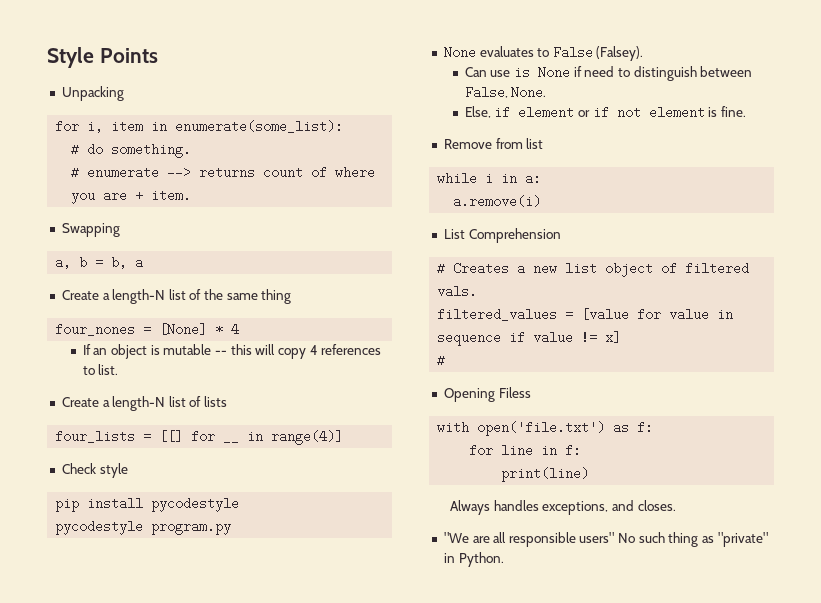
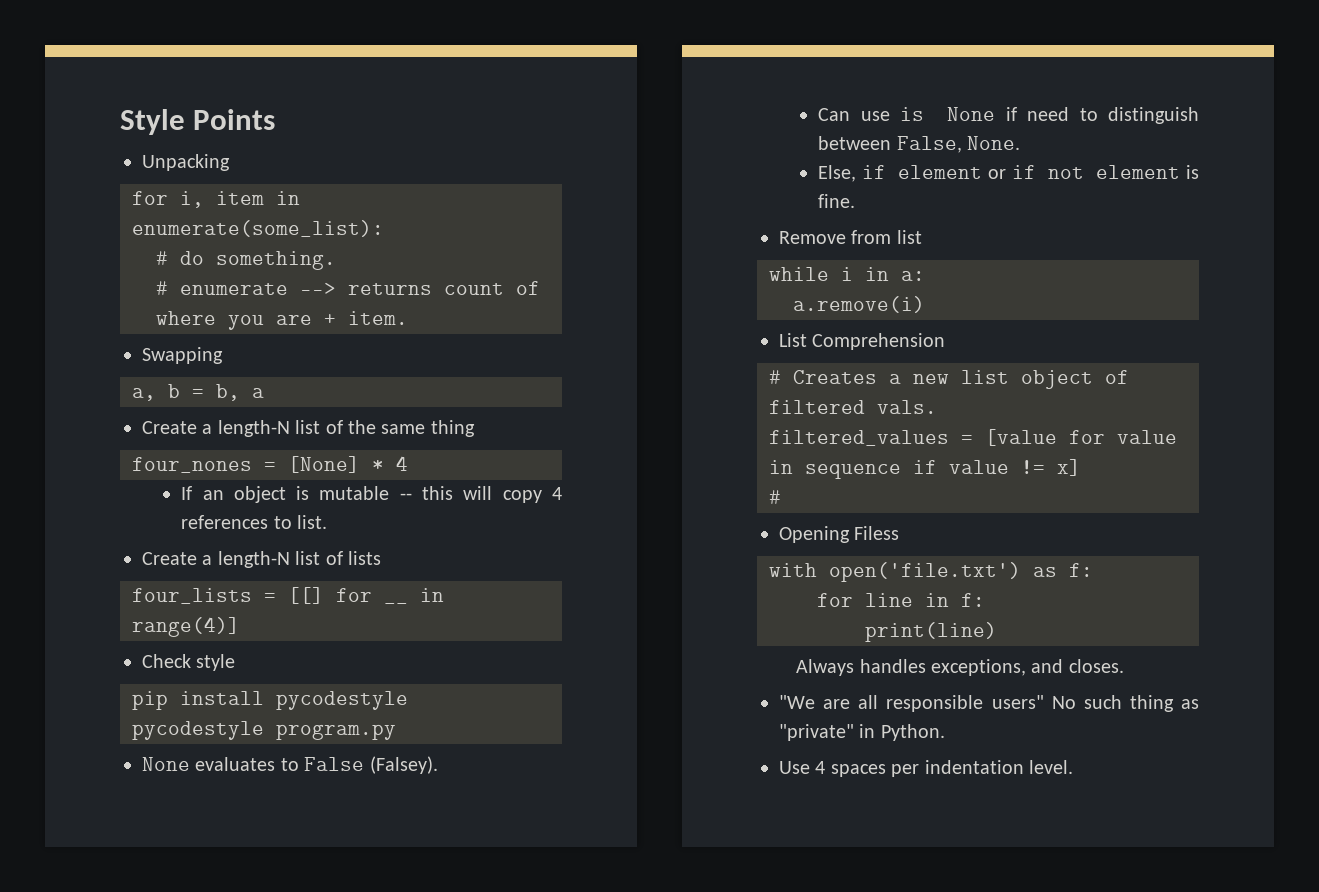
(504, 559) none -> [779,760,1073,777] // Use 4 spaces per indentation level.

